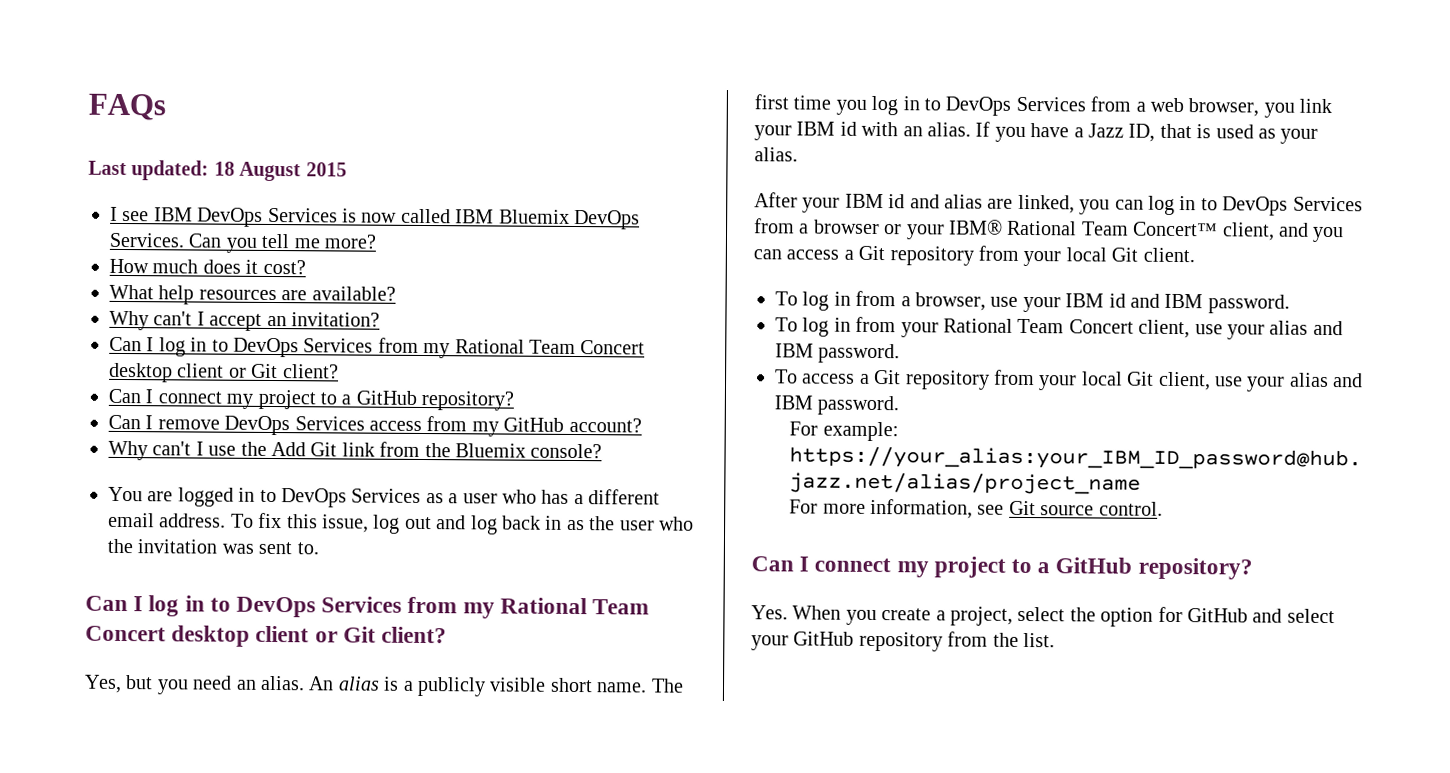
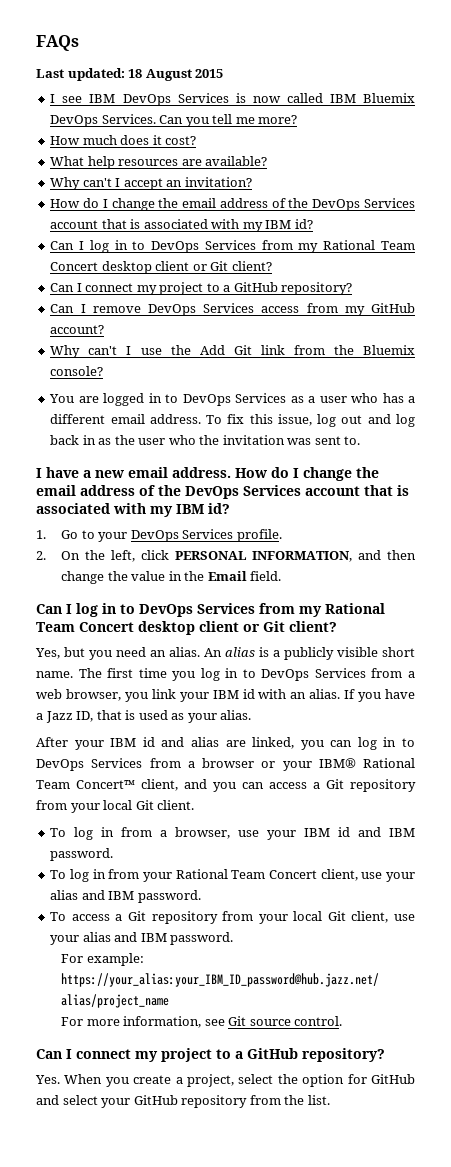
(380, 319) none -> [50,198,415,211] [50,219,313,232] // How do I change the email address of the DevOps Services account that is associated with my IBM id?
(319, 548) none -> [36,467,379,481] [36,485,409,499] [36,503,230,517] [36,529,282,542] [36,550,416,562] [61,571,282,584] // I have a new email address. How do I change the email address of the DevOps Services account that is associated with my IBM id? // 1. Go to your DevOps Services profile. // 2. On the left, click PERSONAL INFORMATION, and then change the value in the Email field.

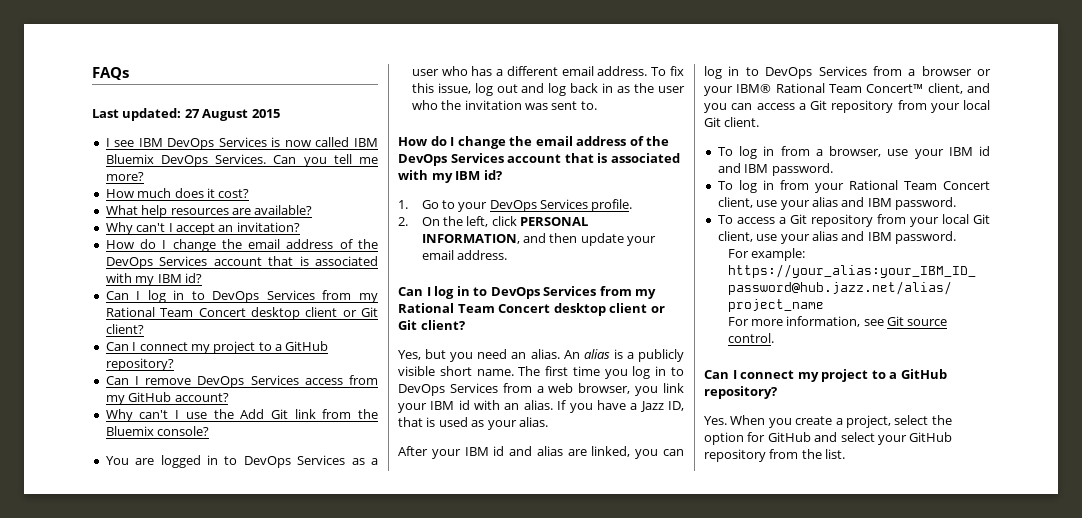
[128,69,143,78] 18 -> [184,109,200,118] 27
[36,467,231,478] I have a new email address. -> (597, 105) none
[61,571,282,584] change the value in the Email field. -> [580,233,657,246] [421,250,507,260] update your email address.

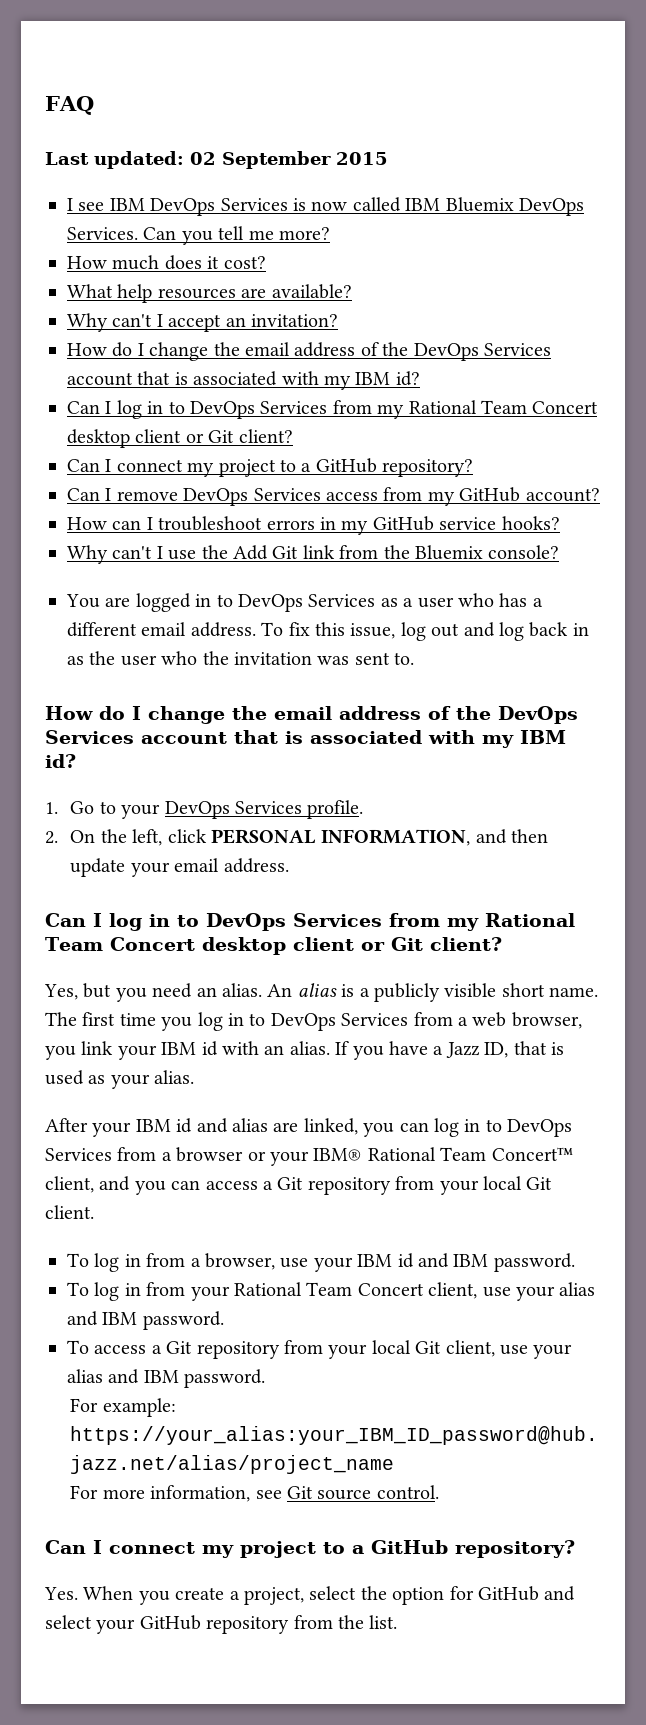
[92,67,129,80] FAQs -> [45,96,94,115] FAQ
[184,109,249,121] 27 August -> [190,151,331,169] 02 September
(229, 397) none -> [67,516,560,535] // How can I troubleshoot errors in my GitHub service hooks?

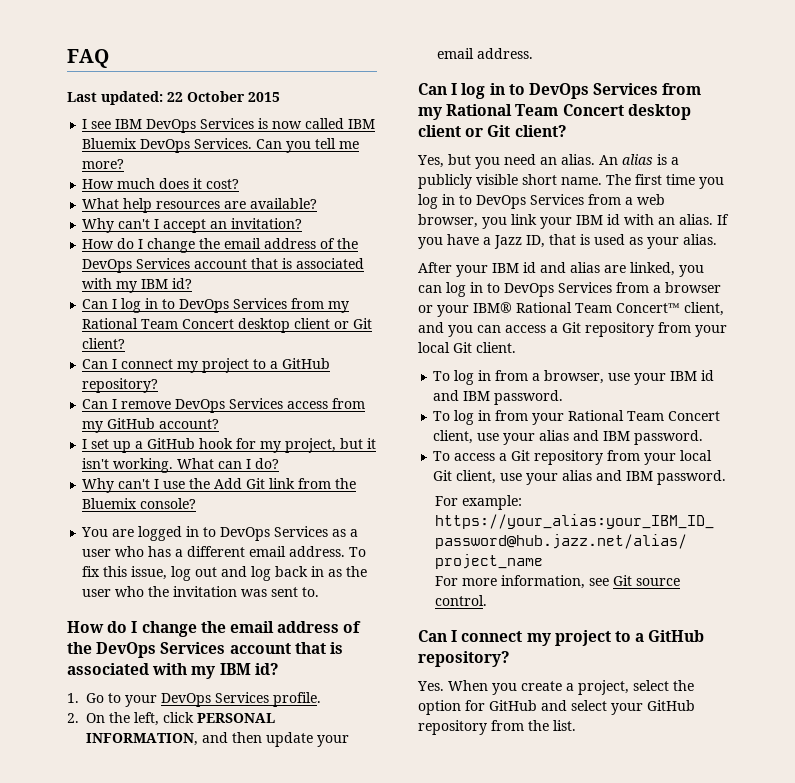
[190,151,331,169] 02 September -> [167,91,245,102] 22 October
[67,516,560,535] How can I troubleshoot errors in my GitHub service hooks? -> [82,438,377,453] [82,458,280,473] I set up a GitHub hook for my project, but it isn't working. What can I do?

